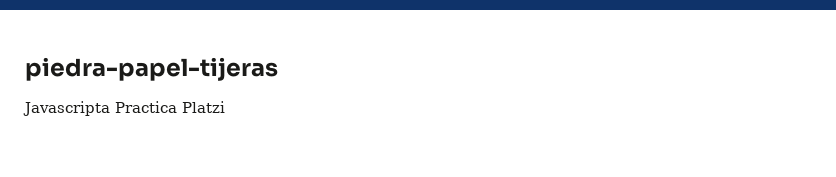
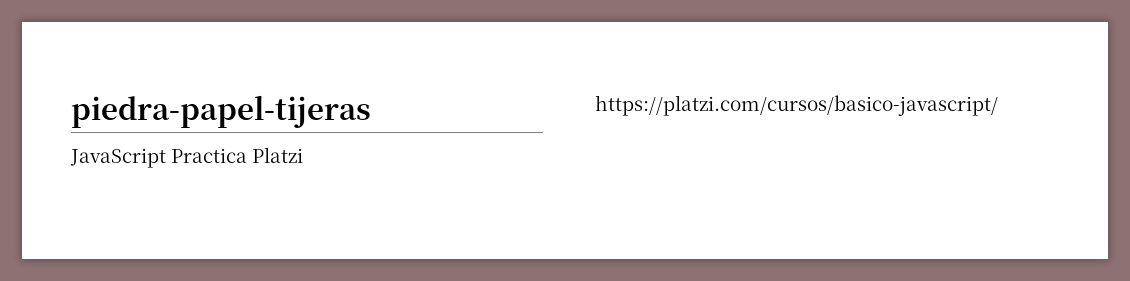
[23,101,110,116] Javascripta -> [70,148,166,168] JavaScript
(225, 107) none -> [595,95,998,116] https://platzi.com/cursos/basico-javascript/

